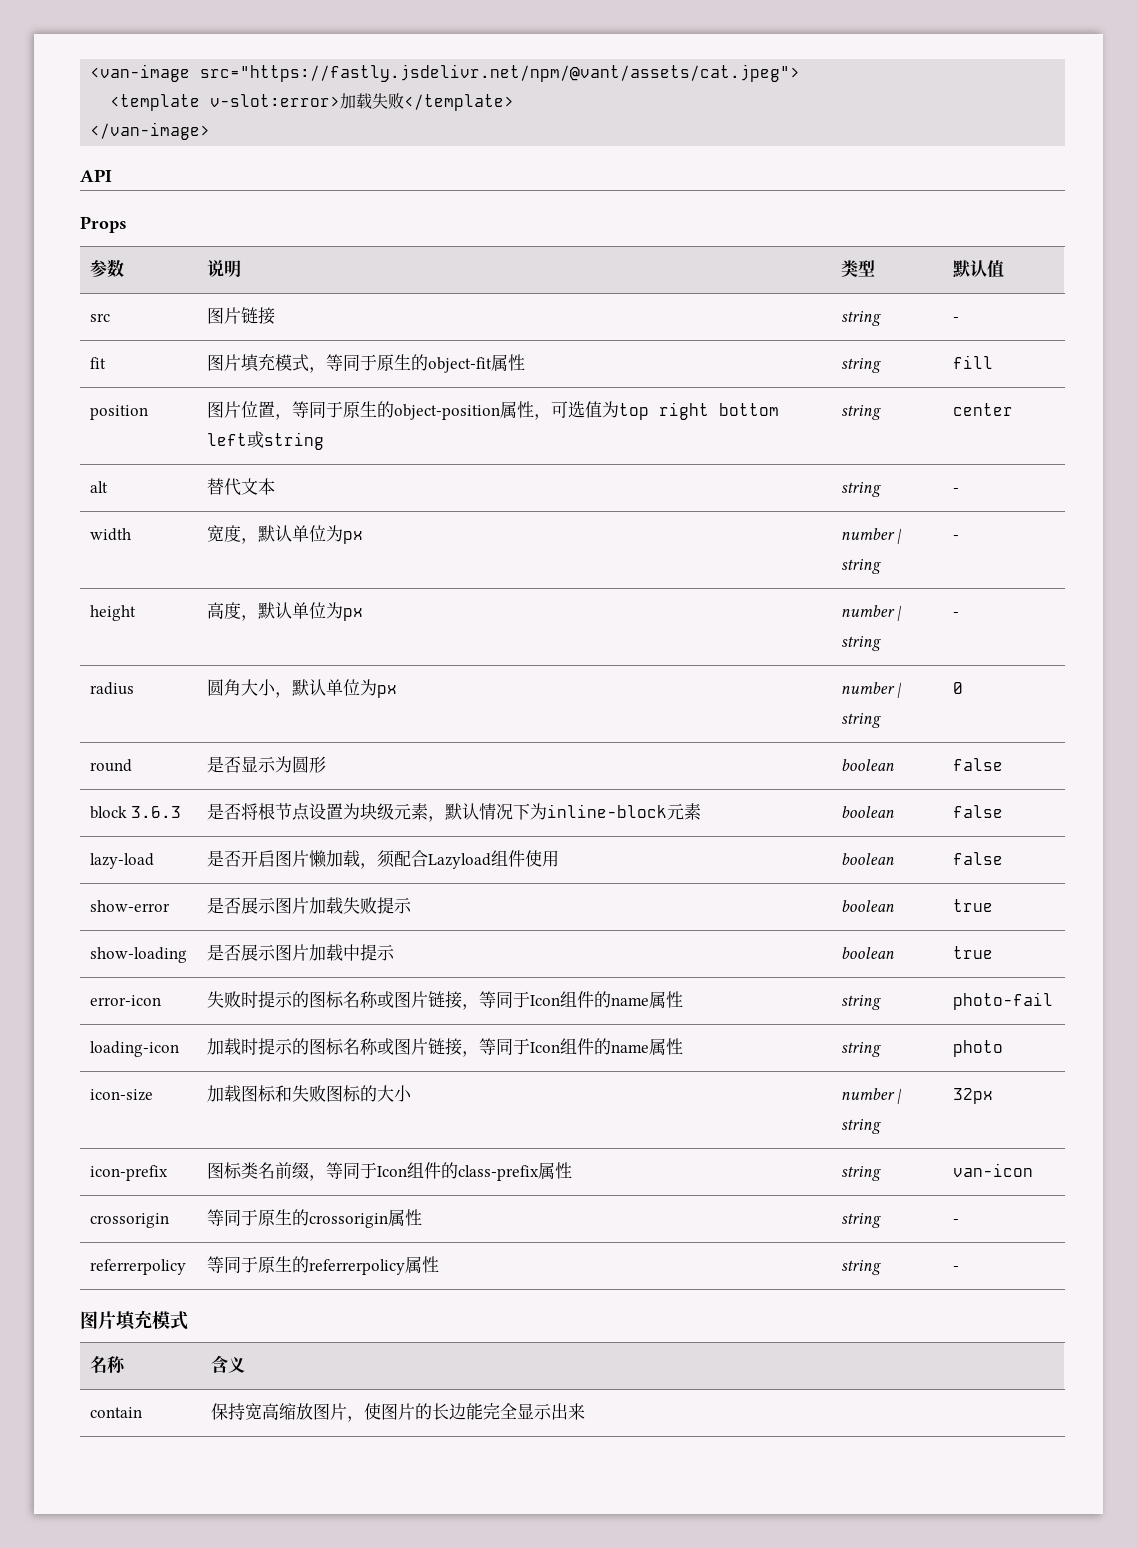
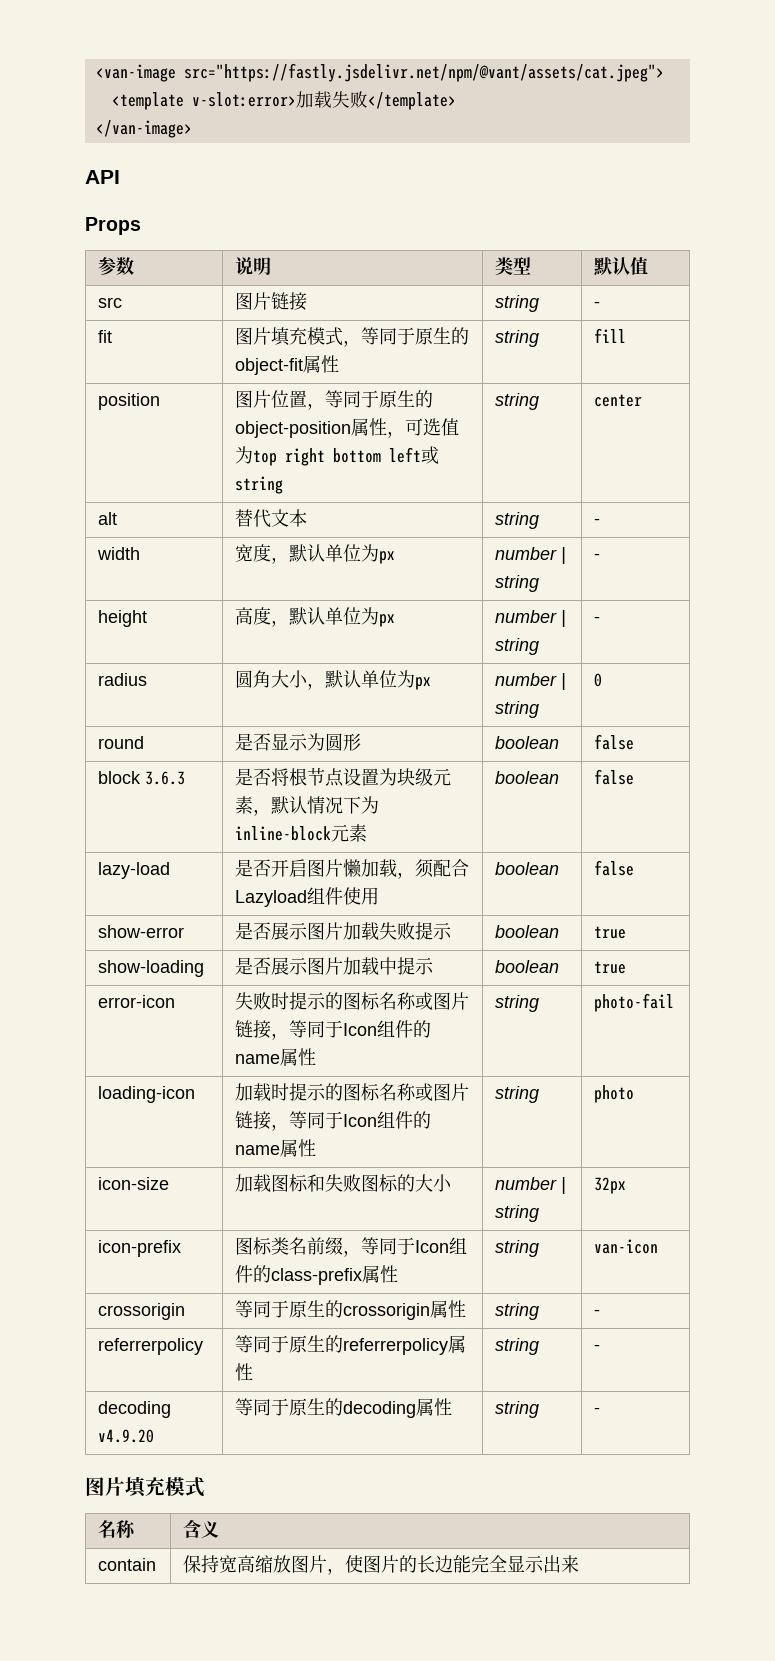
(959, 1268) none -> [98,1401,172,1418] [98,1429,155,1443] [235,1398,453,1418] [495,1401,540,1418] [594,1407,601,1414] // decoding v4.9.20 | 等同于原生的decoding属性 | string | -

